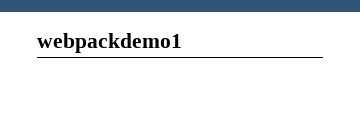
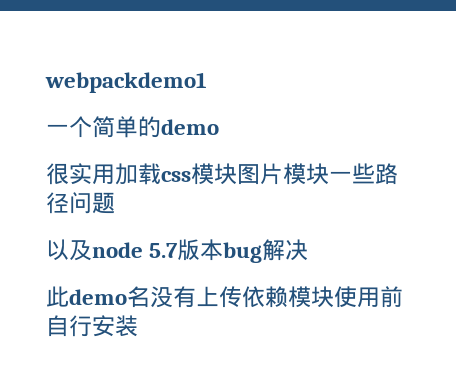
(182, 43) none -> [46,116,219,138] [46,163,398,185] [46,192,115,214] [46,239,309,263] [46,286,403,308] [46,315,138,337] // 一个简单的demo // 很实用加载css模块图片模块一些路径问题 // 以及node 5.7版本bug解决 // 此demo名没有上传依赖模块使用前自行安装

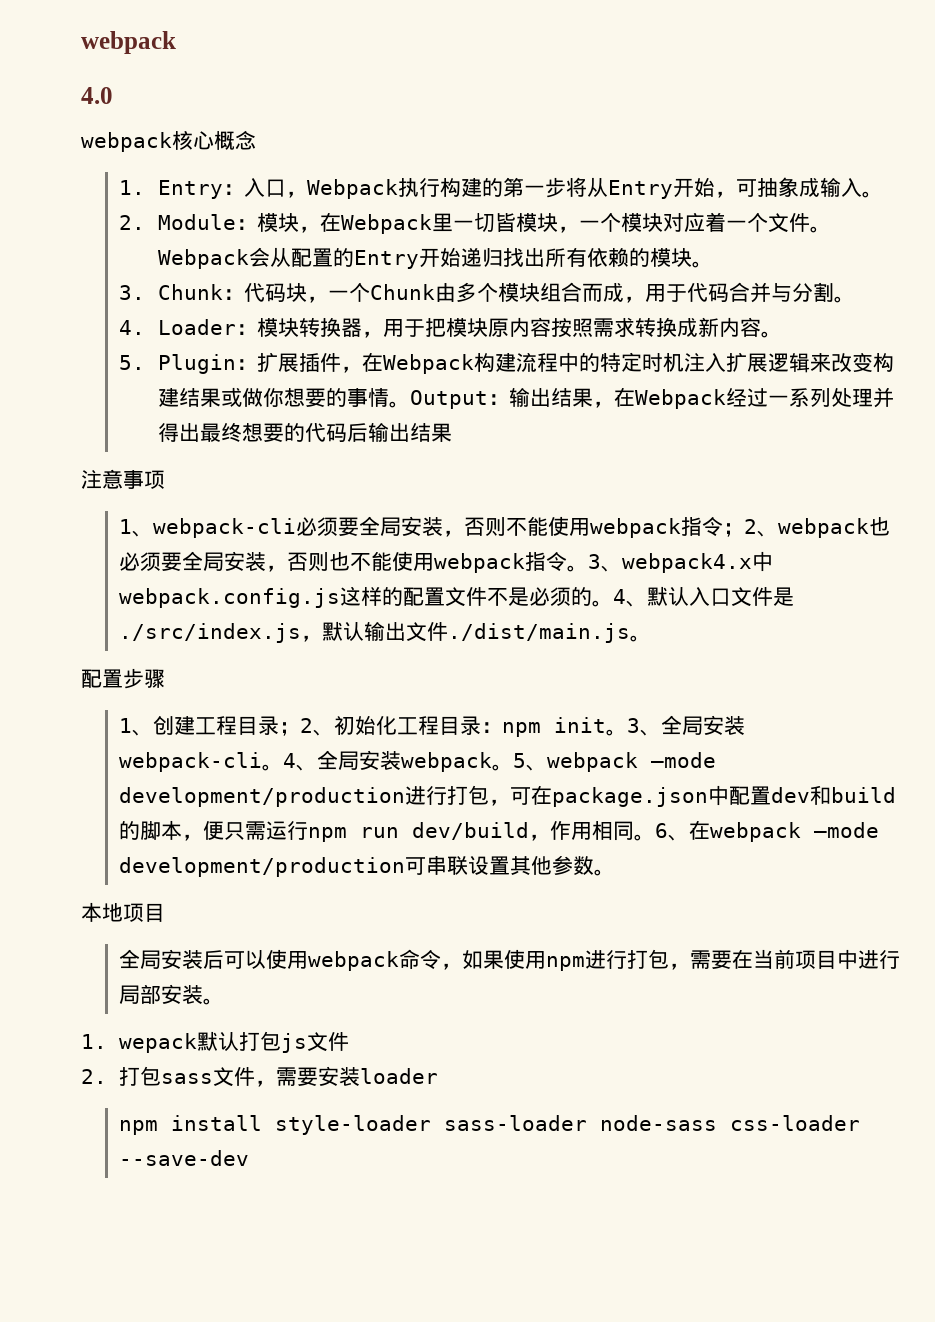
[45,72,207,93] [46,116,219,138] [46,163,398,185] [46,192,115,214] [46,239,309,263] [46,286,403,308] [46,315,138,337] webpackdemo1 // 一个简单的demo // 很实用加载css模块图片模块一些路径问题 // 以及node 5.7版本bug解决 // 此demo名没有上传依赖模块使用前自行安装 -> [81,31,176,54] [81,87,113,104] [81,130,256,152] [119,177,883,199] [119,212,831,234] [157,247,713,269] [119,282,855,303] [119,317,782,338] [119,352,894,374] [157,387,894,409] [157,422,452,442] [81,469,165,489] [119,516,891,538] [119,551,774,573] [119,586,795,608] [119,621,652,643] [81,668,165,689] [119,715,746,737] [119,750,717,772] [119,785,897,807] [119,820,880,842] [119,855,616,877] [81,902,165,922] [119,949,901,971] [119,984,225,1005] [81,1031,350,1053] [81,1066,439,1087] [119,1115,861,1135] [119,1150,250,1166] webpack // 4.0 // webpack核心概念 // 1. Entry：入口，Webpack执行构建的第一步将从Entry开始，可抽象成输入。 // 2. Module：模块，在Webpack里一切皆模块，一个模块对应着一个文件。Webpack会从配置的Entry开始递归找出所有依赖的模块。 // 3. Chunk：代码块，一个Chunk由多个模块组合而成，用于代码合并与分割。 // 4. Loader：模块转换器，用于把模块原内容按照需求转换成新内容。 // 5. Plugin：扩展插件，在Webpack构建流程中的特定时机注入扩展逻辑来改变构建结果或做你想要的事情。Output：输出结果，在Webpack经过一系列处理并得出最终想要的代码后输出结果 // 注意事项 // 1、webpack-cli必须要全局安装，否则不能使用webpack指令；2、webpack也必须要全局安装，否则也不能使用webpack指令。3、webpack4.x中webpack.config.js这样的配置文件不是必须的。4、默认入口文件是./src/index.js，默认输出文件./dist/main.js。 // 配置步骤 // 1、创建工程目录；2、初始化工程目录：npm init。3、全局安装webpack-cli。4、全局安装webpack。5、webpack –mode development/production进行打包，可在package.json中配置dev和build的脚本，便只需运行npm run dev/build，作用相同。6、在webpack –mode development/production可串联设置其他参数。 // 本地项目 // 全局安装后可以使用webpack命令，如果使用npm进行打包，需要在当前项目中进行局部安装。 // 1. wepack默认打包js文件 // 2.打包sass文件，需要安装loader // npm install style-loader sass-loader node-sass css-loader --save-dev

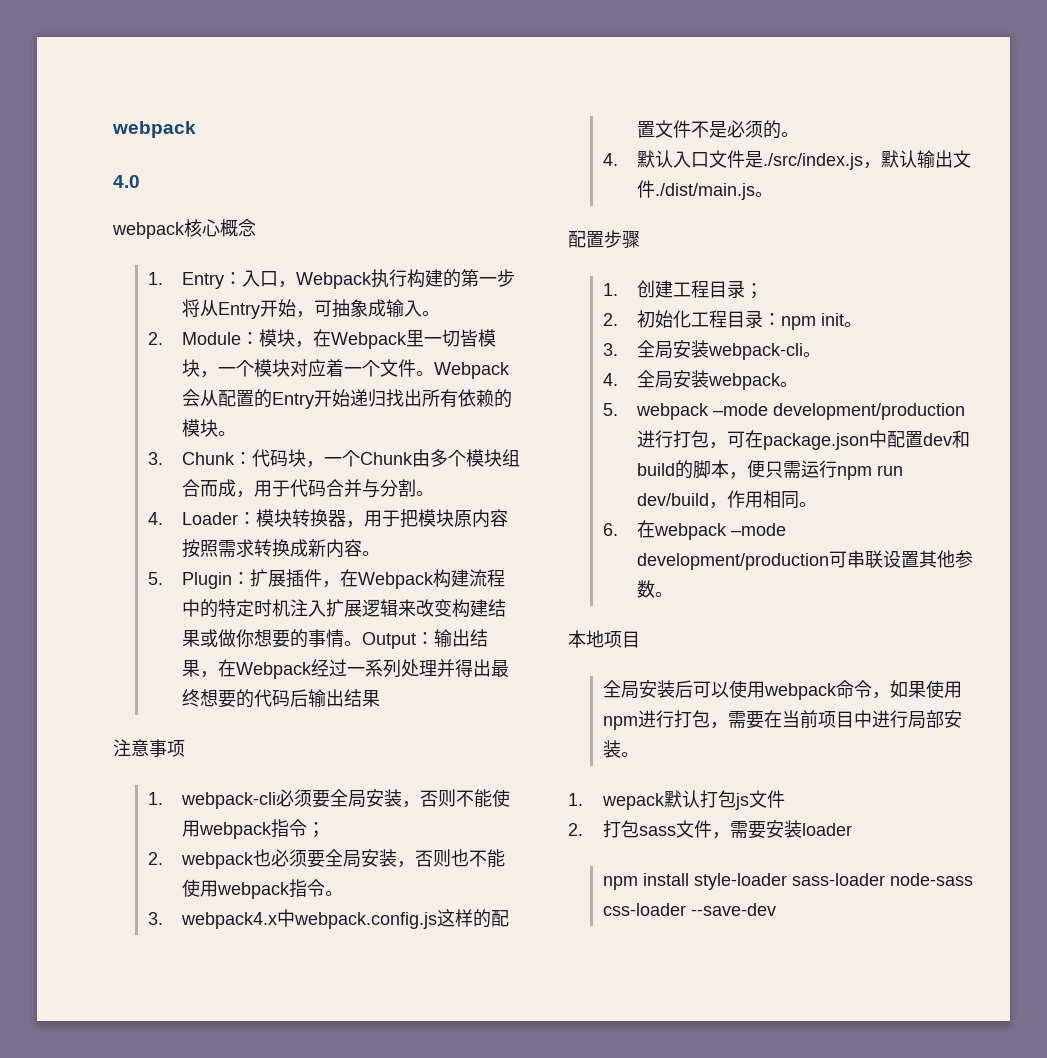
[119,519,154,537] 1、 -> [147,792,163,805] 1.
[744,519,779,537] 2、 -> [147,852,163,865] // 2.
[588,554,623,572] 3、 -> [147,912,163,925] // 3.
[613,589,648,607] 4、 -> [602,153,618,166] // 4.
[119,718,154,736] 1、 -> [602,283,618,296] 1.
[300,718,335,736] 2、 -> [602,313,618,326] // 2.
[627,718,662,736] 3、 -> [602,343,618,356] // 3.
[283,753,318,771] 4、 -> [602,373,618,386] // 4.
[513,753,548,771] 5、 -> [602,403,618,416] // 5.
[655,823,690,841] 6、 -> [602,523,618,536] // 6.

